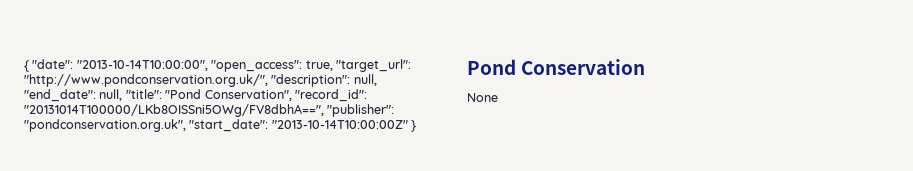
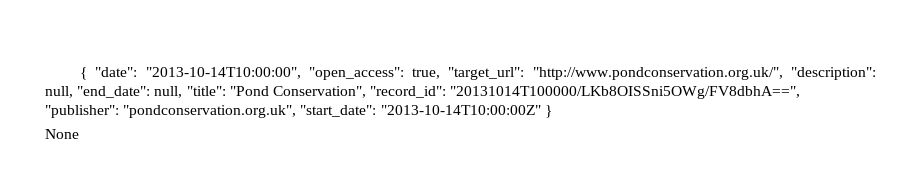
[467,59,646,75] // Pond Conservation -> (552, 111) none

